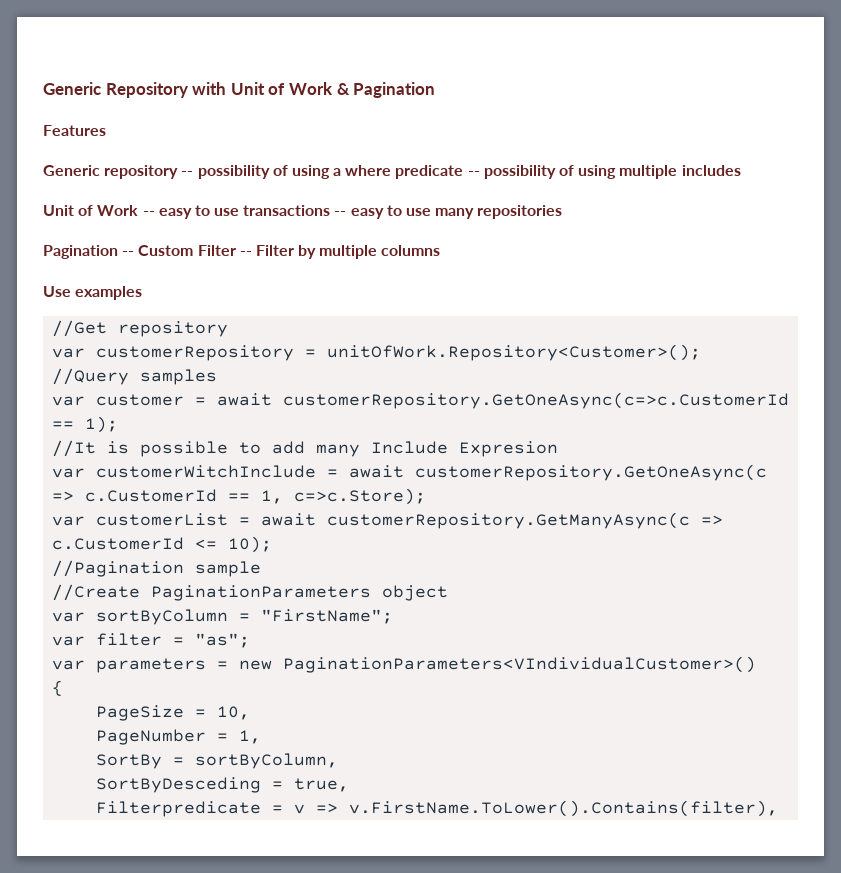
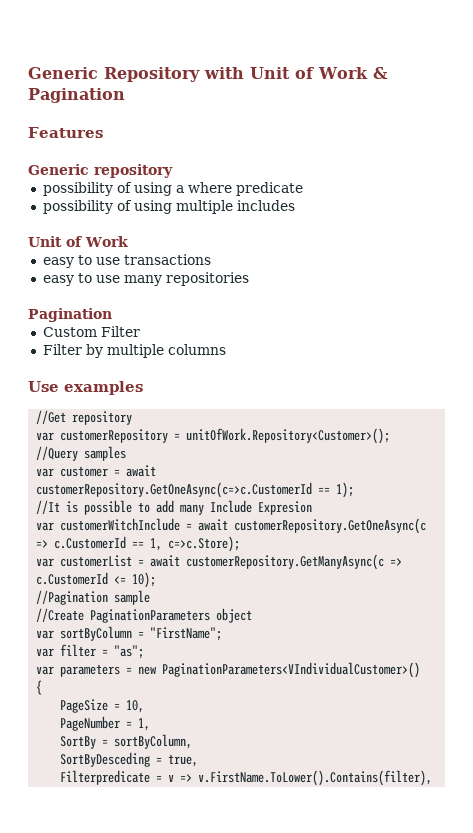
[181,171,194,176] -- -> (173, 171) //
[467,171,480,176] -- -> (303, 189) //
[142,211,155,216] -- -> (128, 241) //
[334,211,347,216] -- -> (211, 259) //
[122,251,135,256] -- -> (112, 315) //
[239,251,252,256] -- -> (140, 331) //

